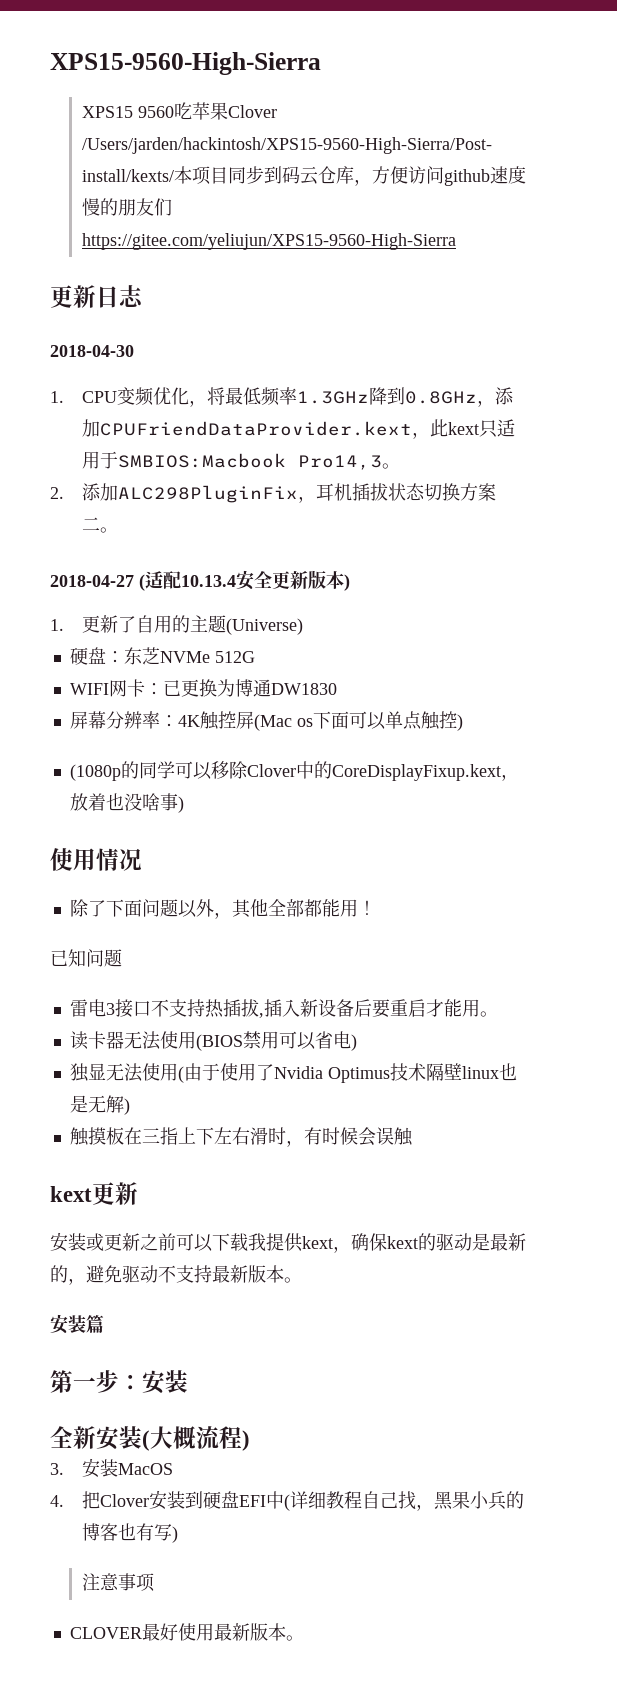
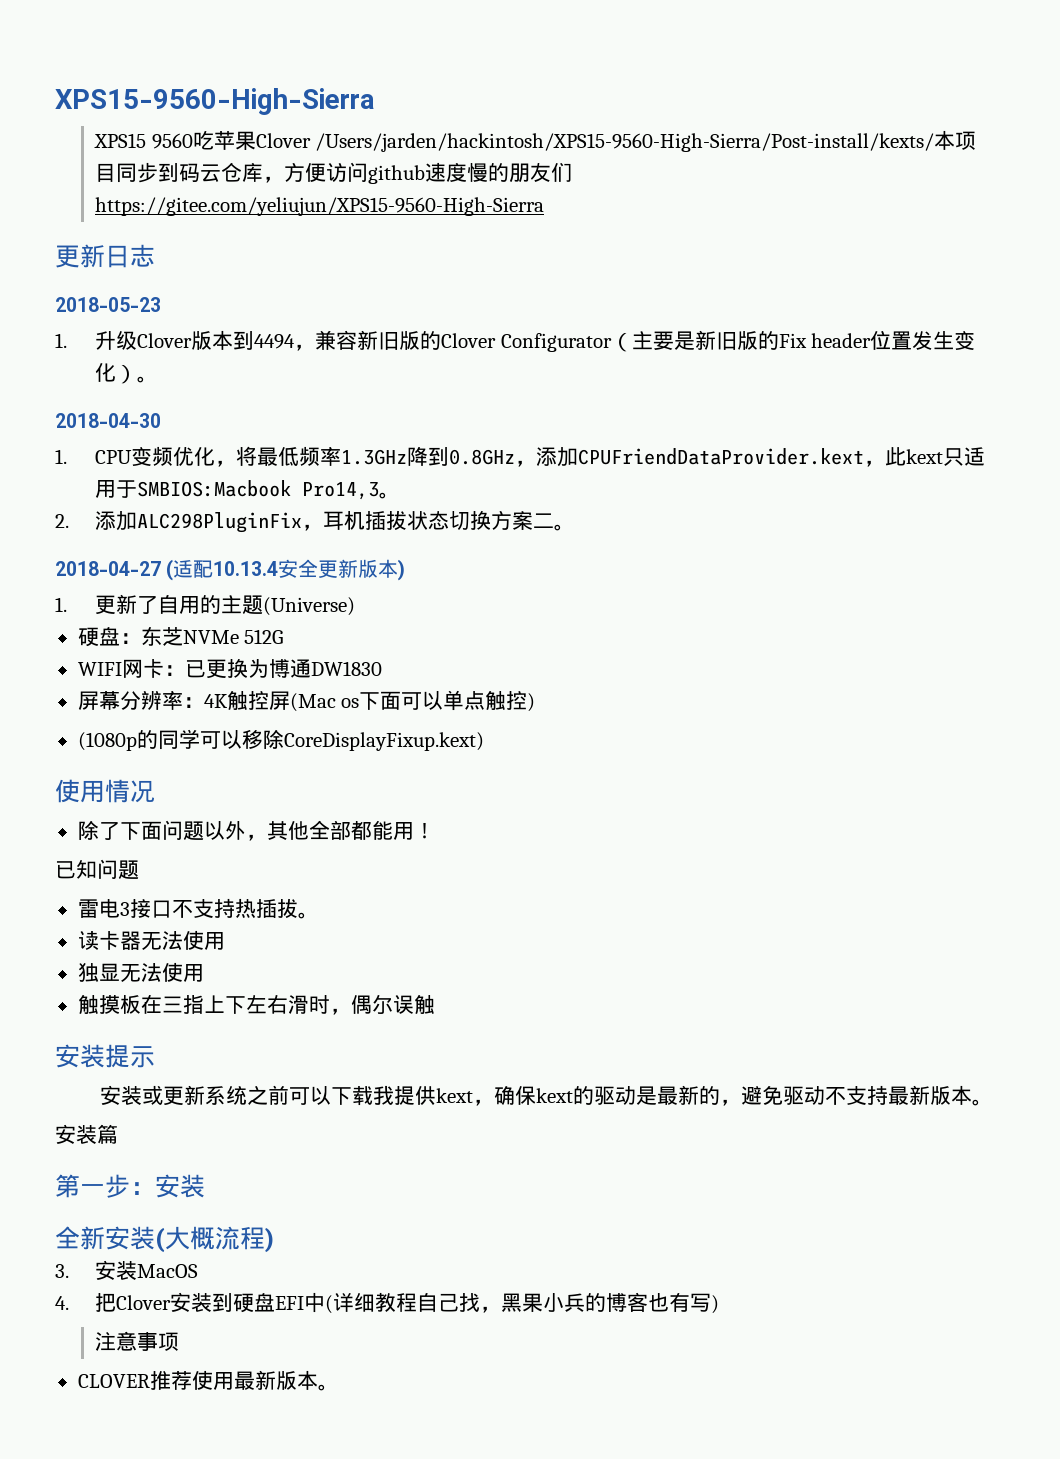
(144, 296) none -> [55,297,161,312] [55,330,976,352] [95,363,159,384] // 2018-05-23 // 1.升级Clover版本到4494，兼容新旧版的Clover Configurator（主要是新旧版的Fix header位置发生变化）。
[246,761,519,781] [69,793,184,813] Clover中的CoreDisplayFixup.kext，放着也没啥事) -> [283,732,484,751] CoreDisplayFixup.kext)
[258,999,498,1018] [69,1031,357,1051] [69,1063,517,1083] [69,1095,130,1115] ,插入新设备后要重启才能用。 // 读卡器无法使用(BIOS禁用可以省电) // 独显无法使用(由于使用了Nvidia Optimus技术隔壁linux也是无解) -> [297,912,319,919] [77,930,225,950] [77,962,204,982] 。 // 读卡器无法使用 // 独显无法使用
[303,1127,376,1146] 有时候会 -> [350,994,393,1014] 偶尔
[50,1182,138,1205] kext更新 -> [55,1044,155,1068] 安装提示
(140, 1242) none -> [205,1086,248,1105] 系统
[141,1623,178,1641] 最好 -> [149,1370,192,1390] 推荐

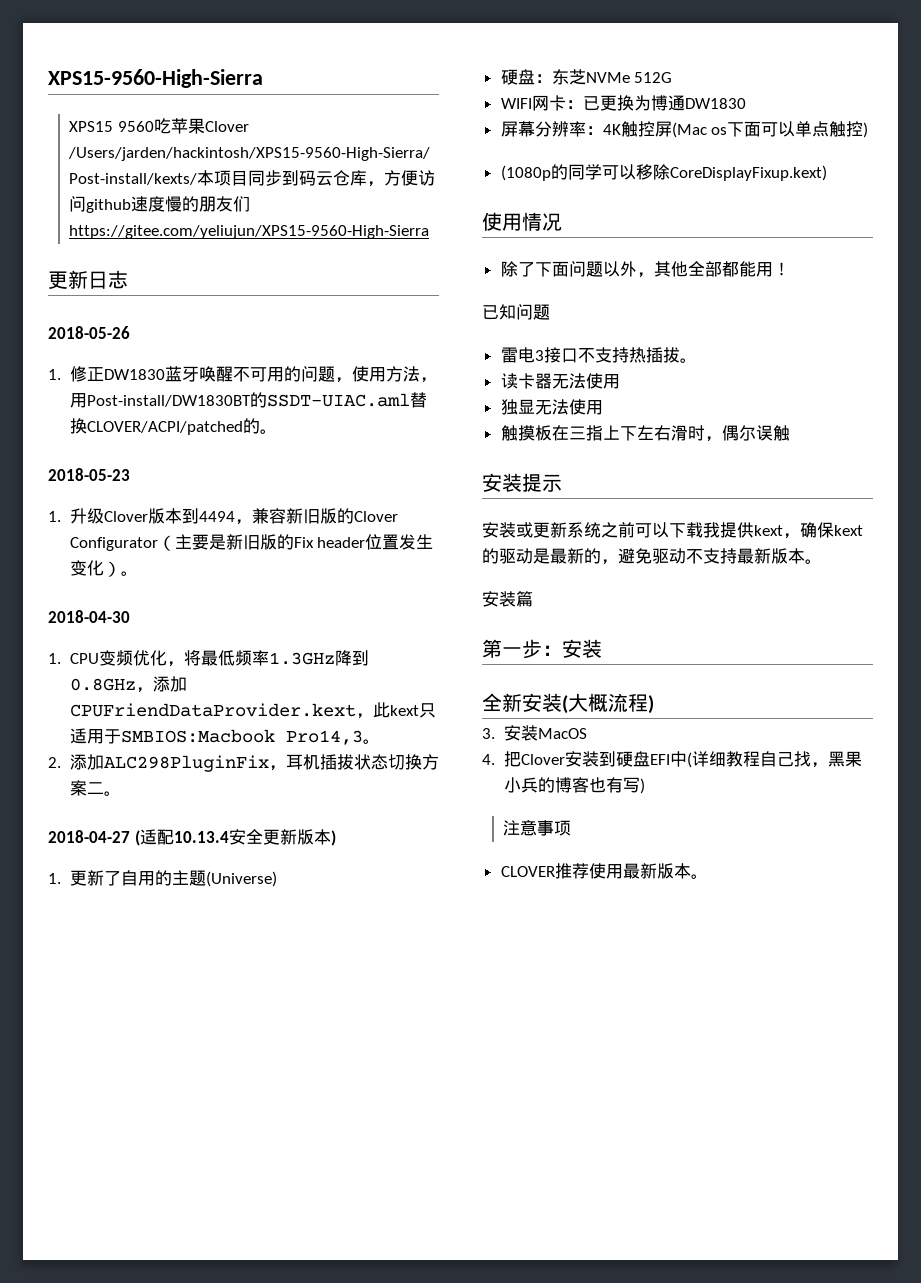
(155, 255) none -> [48,326,130,339] [48,366,437,383] [69,392,427,408] [69,418,277,435] // 2018-05-26 // 1.修正DW1830蓝牙唤醒不可用的问题，使用方法，用Post-install/DW1830BT的SSDT-UIAC.aml替换CLOVER/ACPI/patched的。

